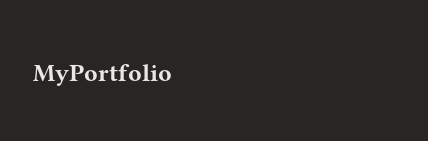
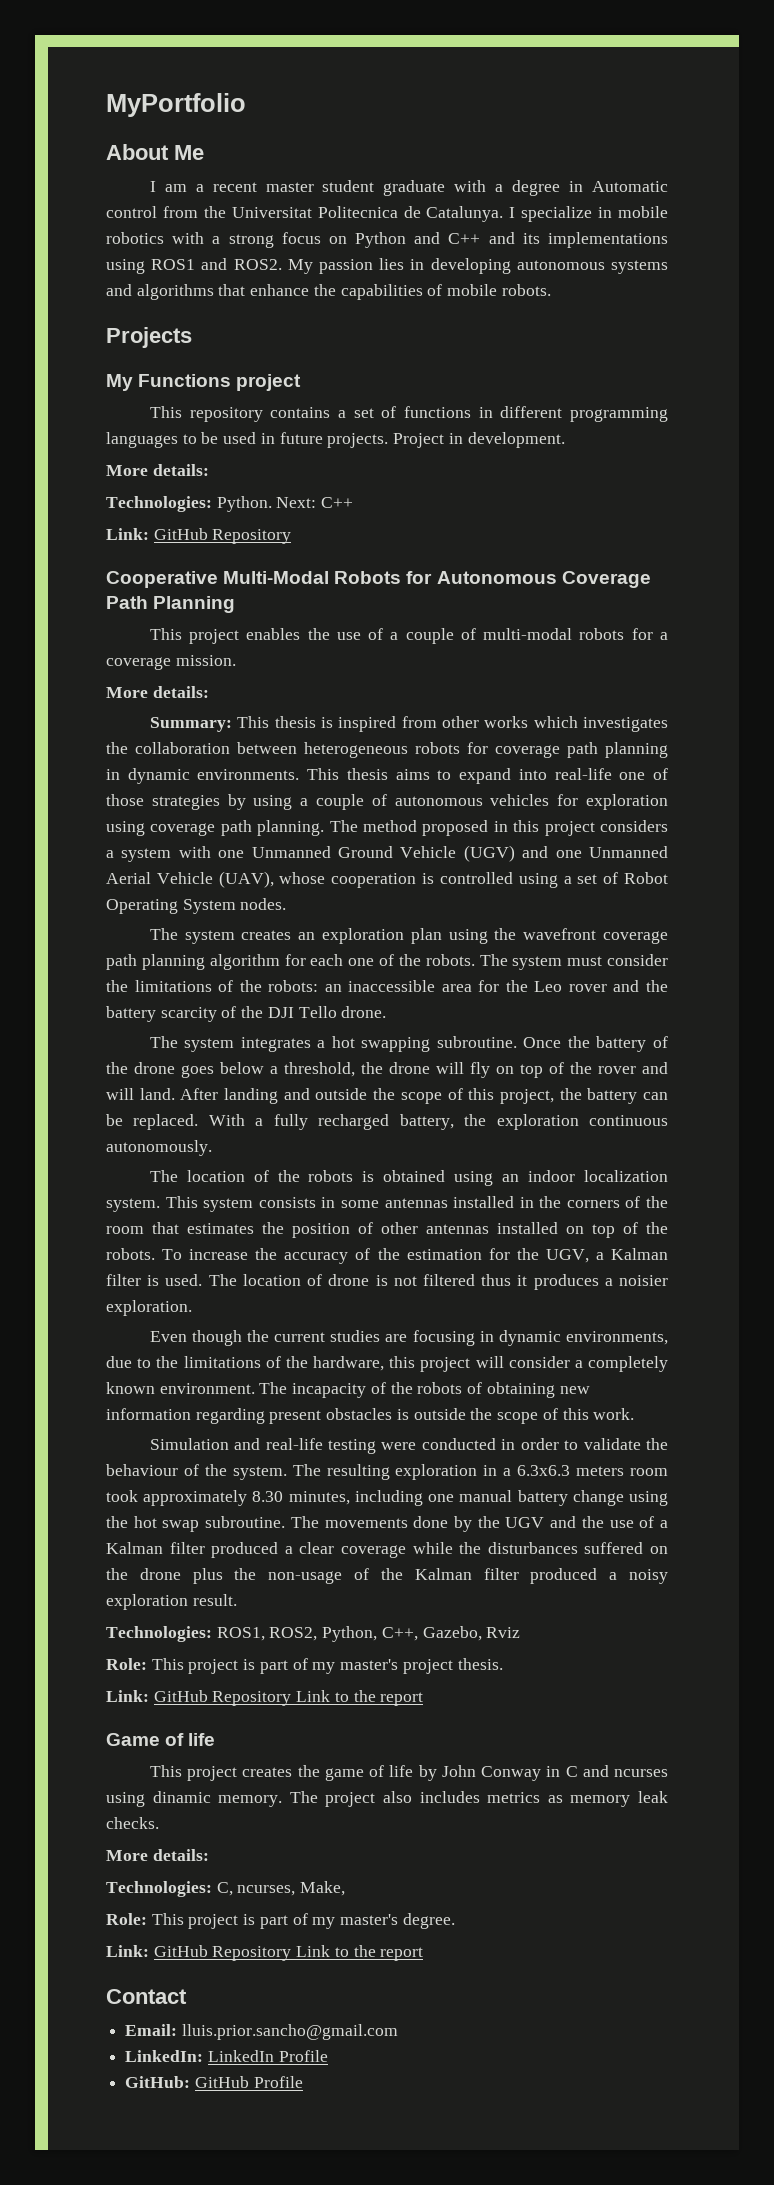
(172, 75) none -> [106,144,204,160] [149,180,668,196] [106,206,668,222] [106,232,668,248] [106,258,668,274] [106,284,551,300] [106,327,192,348] [106,374,302,391] [149,406,668,422] [106,432,565,448] [106,464,209,476] [106,496,354,512] [106,528,292,544] [106,571,651,588] [106,596,236,613] [149,628,669,644] [106,655,236,670] [106,686,209,698] [149,716,669,732] [106,742,668,758] [106,768,669,784] [106,794,668,810] [106,820,668,836] [106,845,668,862] [106,871,668,888] [106,898,287,914] [149,928,669,944] [106,954,668,970] [106,980,669,992] [106,1006,387,1022] [149,1036,668,1052] [106,1062,668,1078] [106,1088,668,1104] [106,1114,669,1130] [106,1140,212,1156] [149,1170,669,1186] [106,1196,668,1212] [106,1222,668,1238] [106,1248,668,1264] [106,1274,669,1290] [106,1300,192,1316] [149,1330,668,1346] [106,1356,669,1372] [106,1382,590,1398] [106,1408,635,1424] [149,1438,669,1454] [106,1464,669,1480] [106,1490,668,1506] [106,1516,668,1532] [106,1542,669,1558] [106,1568,668,1584] [106,1594,237,1610] [106,1626,521,1642] [106,1658,503,1674] [106,1690,424,1706] [106,1733,216,1746] [149,1765,668,1781] [106,1791,669,1807] [106,1817,159,1829] [106,1849,209,1861] [106,1881,346,1897] [106,1913,455,1929] [106,1945,424,1961] [106,1989,187,2004] [125,2024,398,2040] [125,2050,328,2062] [125,2076,303,2088] // About Me // I am a recent master student graduate with a degree in Automatic control from the Universitat Politecnica de Catalunya. I specialize in mobile robotics with a strong focus on Python and C++ and its implementations using ROS1 and ROS2. My passion lies in developing autonomous systems and algorithms that enhance the capabilities of mobile robots. // Projects // My Functions project // This repository contains a set of functions in different programming languages to be used in future projects. Project in development. // More details: // Technologies: Python. Next: C++ // Link: GitHub Repository // Cooperative Multi-Modal Robots for Autonomous Coverage Path Planning // This project enables the use of a couple of multi-modal robots for a coverage mission. // More details: // Summary: This thesis is inspired from other works which investigates the collaboration between heterogeneous robots for coverage path planning in dynamic environments. This thesis aims to expand into real-life one of those strategies by using a couple of autonomous vehicles for exploration using coverage path planning. The method proposed in this project considers a system with one Unmanned Ground Vehicle (UGV) and one Unmanned Aerial Vehicle (UAV), whose cooperation is controlled using a set of Robot Operating System nodes. // The system creates an exploration plan using the wavefront coverage path planning algorithm for each one of the robots. The system must consider the limitations of the robots: an inaccessible area for the Leo rover and the battery scarcity of the DJI Tello drone. // The system integrates a hot swapping subroutine. Once the battery of the drone goes below a threshold, the drone will fly on top of the rover and will land. After landing and outside the scope of this project, the battery can be replaced. With a fully recharged battery, the exploration continuous autonomously. // The location of the robots is obtained using an indoor localization system. This system consists in some antennas installed in the corners of the room that estimates the position of other antennas installed on top of the robots. To increase the accuracy of the estimation for the UGV, a Kalman filter is used. The location of drone is not filtered thus it produces a noisier exploration. // Even though the current studies are focusing in dynamic environments, due to the limitations of the hardware, this project will consider a completely known environment. The incapacity of the robots of obtaining new information regarding present obstacles is outside the scope of this work. // Simulation and real-life testing were conducted in order to validate the behaviour of the system. The resulting exploration in a 6.3x6.3 meters room took approximately 8.30 minutes, including one manual battery change using the hot swap subroutine. The movements done by the UGV and the use of a Kalman filter produced a clear coverage while the disturbances suffered on the drone plus the non-usage of the Kalman filter produced a noisy exploration result. // Technologies: ROS1, ROS2, Python, C++, Gazebo, Rviz // Role: This project is part of my master's project thesis. // Link: GitHub Repository Link to the report // Game of life // This project creates the game of life by John Conway in C and ncurses using dinamic memory. The project also includes metrics as memory leak checks. // More details: // Technologies: C, ncurses, Make, // Role: This project is part of my master's degree. // Link: GitHub Repository Link to the report // Contact // Email: lluis.prior.sancho@gmail.com // LinkedIn: LinkedIn Profile // GitHub: GitHub Profile

